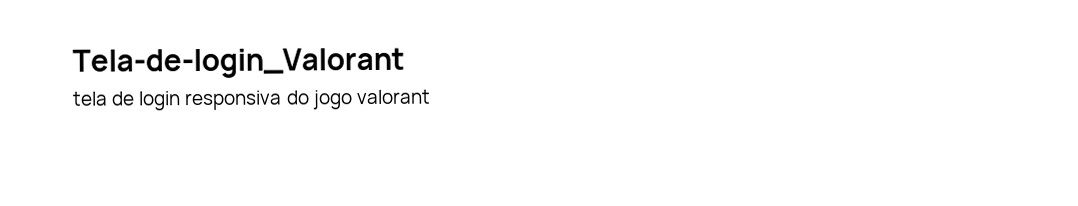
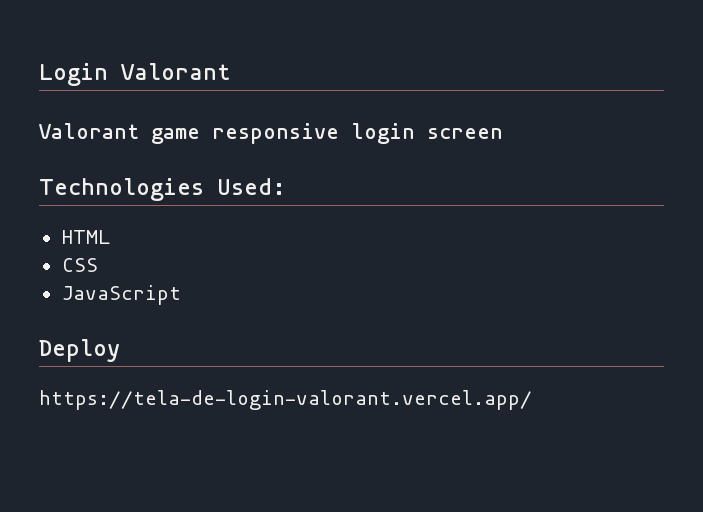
[72,47,405,79] [72,89,431,111] Tela-de-login_Valorant // tela de login responsiva do jogo valorant -> [39,63,230,86] [39,123,503,144] [39,178,286,201] [61,230,110,244] [61,258,98,272] [61,285,181,305] [39,339,120,362] [39,390,532,410] Login Valorant // Valorant game responsive login screen // Technologies Used: // HTML // CSS // JavaScript // Deploy // https://tela-de-login-valorant.vercel.app/

